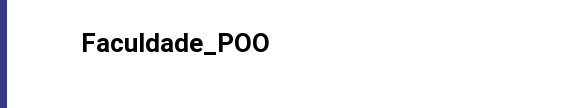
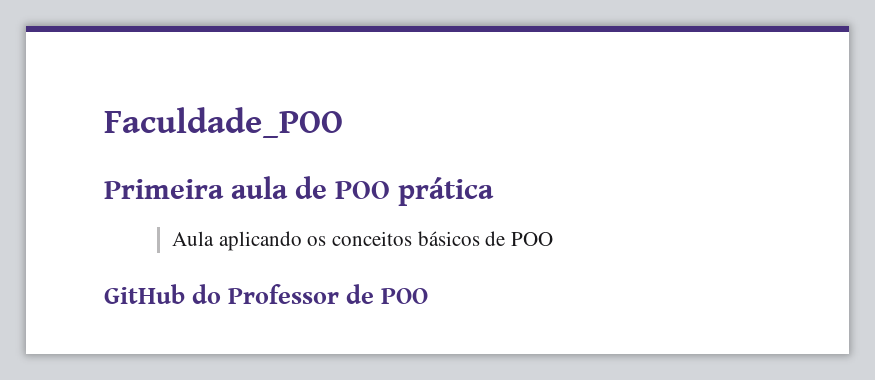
(270, 44) none -> [104,176,495,206] [171,231,553,251] [104,284,429,304] // Primeira aula de POO prática // Aula aplicando os conceitos básicos de POO // GitHub do Professor de POO

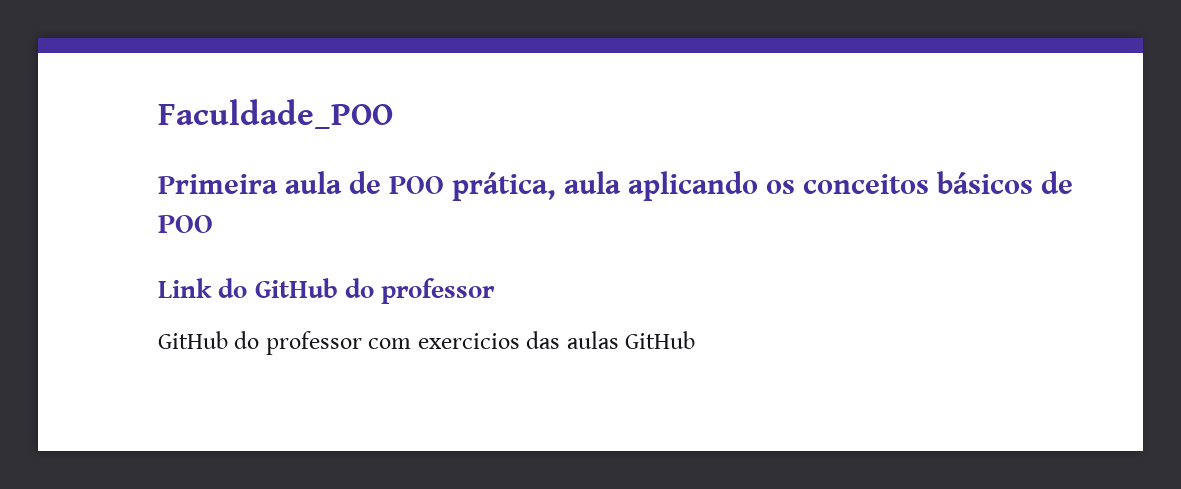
[398,177,495,206] [171,231,214,246] prática // Aula -> [452,171,621,201] prática, aula
[104,284,429,304] GitHub do Professor de POO -> [158,278,496,304] [158,331,696,355] Link do GitHub do professor // GitHub do professor com exercicios das aulas GitHub

